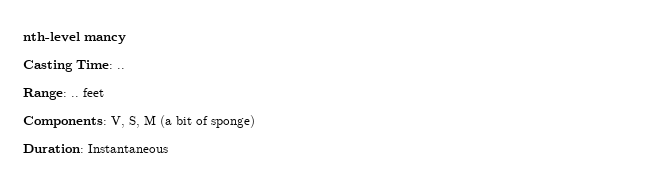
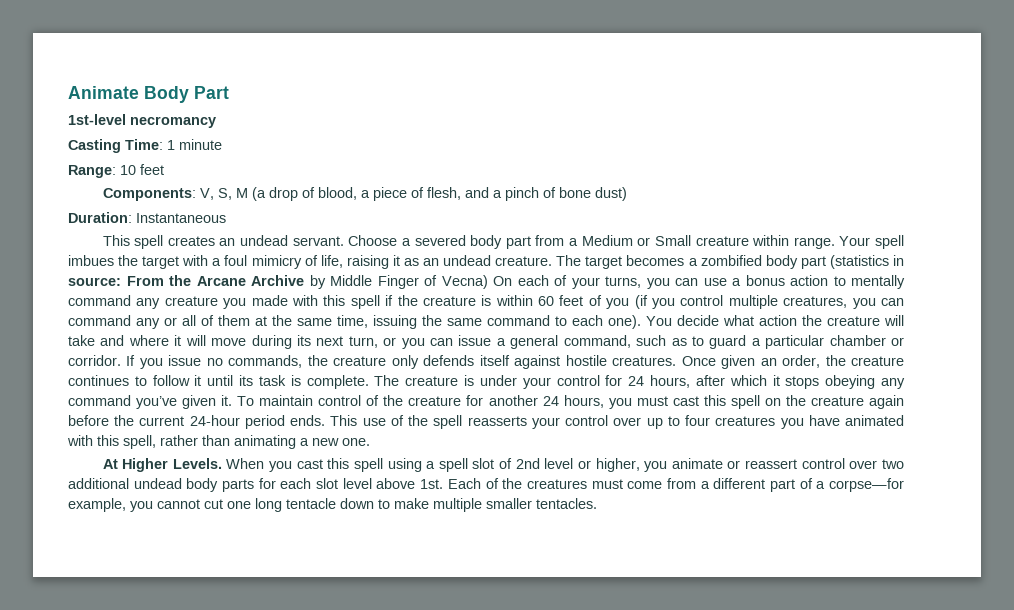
[23,32,126,44] nth-level mancy -> [68,86,229,103] [68,114,216,128] Animate Body Part // 1st-level necromancy
[117,68,125,69] .. -> [167,139,222,150] 1 minute
[71,96,79,97] .. -> [120,165,136,175] 10
[176,115,255,128] [23,144,168,153] bit of sponge) // Duration: Instantaneous -> [268,187,627,201] [68,212,226,223] [102,235,905,249] [68,255,904,269] [68,275,905,289] [68,295,905,309] [68,315,904,329] [68,335,904,349] [68,355,905,369] [68,375,906,389] [68,395,904,409] [68,415,904,429] [67,435,370,449] [102,458,905,472] [68,478,904,492] [68,498,597,512] drop of blood, a piece of flesh, and a pinch of bone dust) // Duration: Instantaneous // This spell creates an undead servant. Choose a severed body part from a Medium or Small creature within range. Your spell imbues the target with a foul mimicry of life, raising it as an undead creature. The target becomes a zombified body part (statistics in source: From the Arcane Archive by Middle Finger of Vecna) On each of your turns, you can use a bonus action to mentally command any creature you made with this spell if the creature is within 60 feet of you (if you control multiple creatures, you can command any or all of them at the same time, issuing the same command to each one). You decide what action the creature will take and where it will move during its next turn, or you can issue a general command, such as to guard a particular chamber or corridor. If you issue no commands, the creature only defends itself against hostile creatures. Once given an order, the creature continues to follow it until its task is complete. The creature is under your control for 24 hours, after which it stops obeying any command you’ve given it. To maintain control of the creature for another 24 hours, you must cast this spell on the creature again before the current 24-hour period ends. This use of the spell reasserts your control over up to four creatures you have animated with this spell, rather than animating a new one. // At Higher Levels. When you cast this spell using a spell slot of 2nd level or higher, you animate or reassert control over two additional undead body parts for each slot level above 1st. Each of the creatures must come from a different part of a corpse―for example, you cannot cut one long tentacle down to make multiple smaller tentacles.

